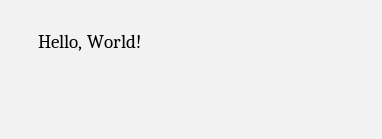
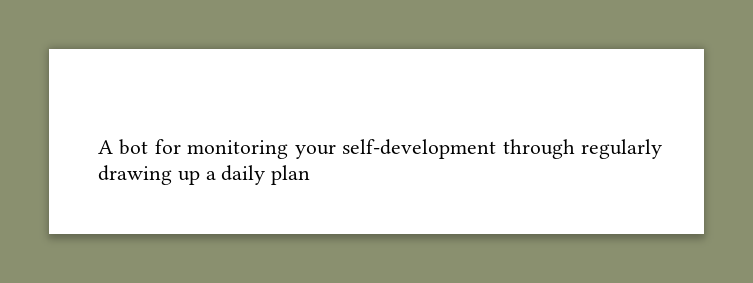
[38,34,142,51] Hello, World! -> [98,139,662,159] [98,165,311,185] A bot for monitoring your self-development through regularly drawing up a daily plan

